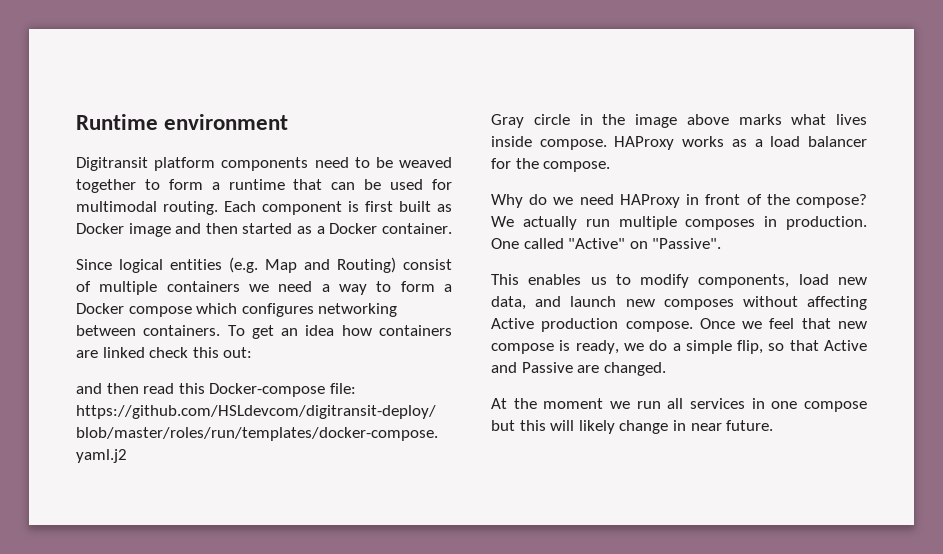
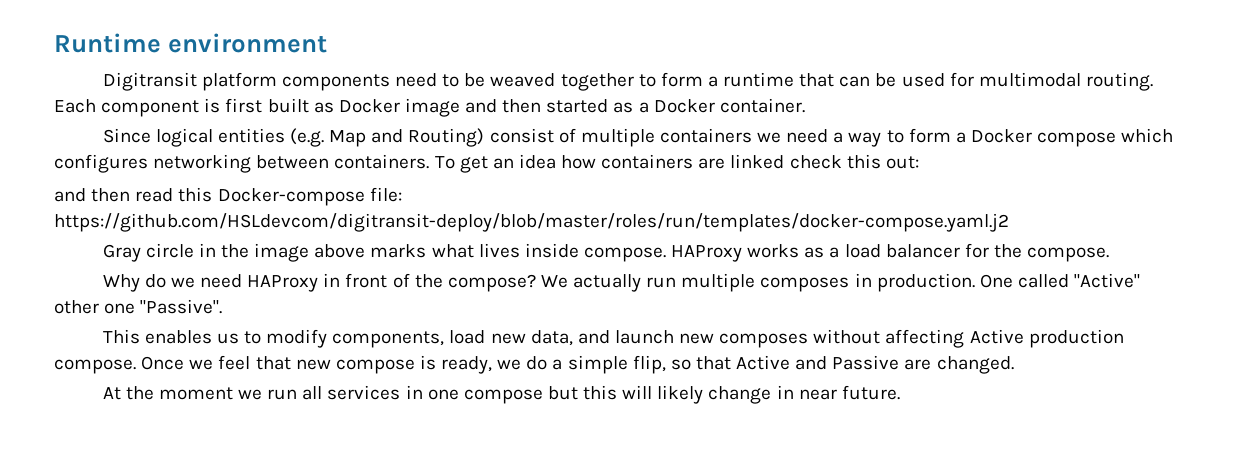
[629,241,648,249] on -> [54,300,136,314] other one

